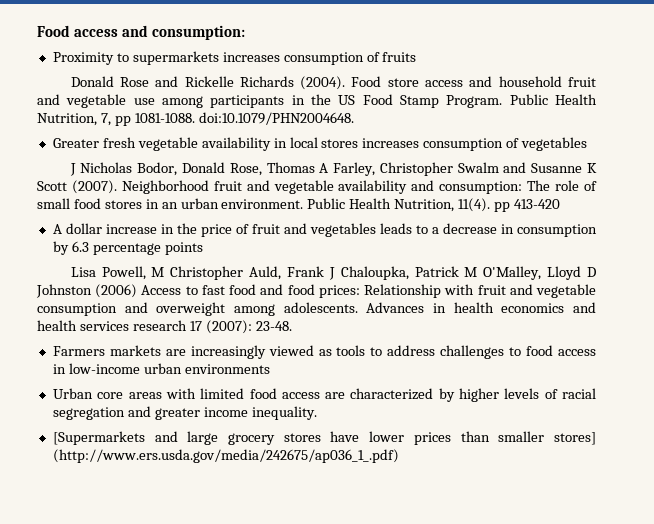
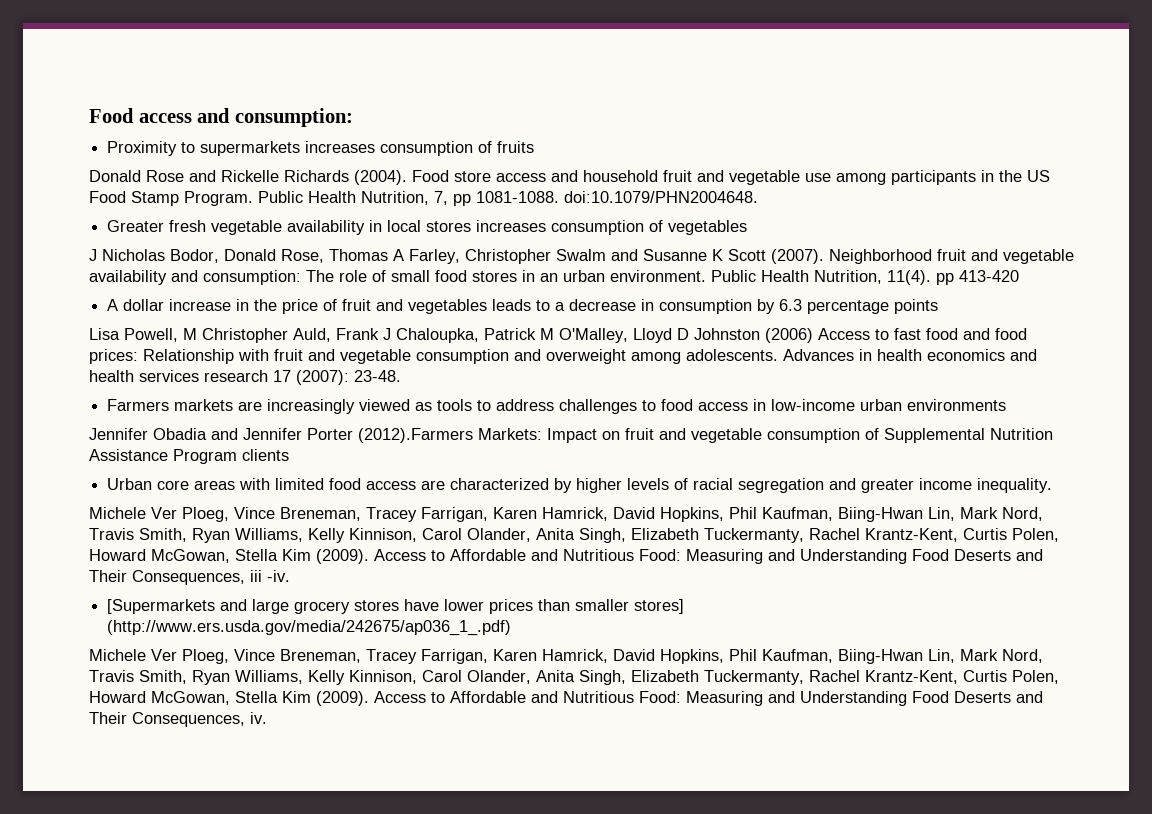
(270, 369) none -> [89,428,1053,443] [89,449,289,464] // Jennifer Obadia and Jennifer Porter (2012).Farmers Markets: Impact on fruit and vegetable consumption of Supplemental Nutrition Assistance Program clients
(317, 413) none -> [89,507,1043,522] [89,528,1059,543] [89,549,1043,564] [89,570,290,585] // Michele Ver Ploeg, Vince Breneman, Tracey Farrigan, Karen Hamrick, David Hopkins, Phil Kaufman, Biing-Hwan Lin, Mark Nord, Travis Smith, Ryan Williams, Kelly Kinnison, Carol Olander, Anita Singh, Elizabeth Tuckermanty, Rachel Krantz-Kent, Curtis Polen, Howard McGowan, Stella Kim (2009). Access to Affordable and Nutritious Food: Measuring and Understanding Food Deserts and Their Consequences, iii -iv.
(399, 456) none -> [89,649,1043,664] [89,670,1059,685] [89,691,1043,706] [89,712,267,727] // Michele Ver Ploeg, Vince Breneman, Tracey Farrigan, Karen Hamrick, David Hopkins, Phil Kaufman, Biing-Hwan Lin, Mark Nord, Travis Smith, Ryan Williams, Kelly Kinnison, Carol Olander, Anita Singh, Elizabeth Tuckermanty, Rachel Krantz-Kent, Curtis Polen, Howard McGowan, Stella Kim (2009). Access to Affordable and Nutritious Food: Measuring and Understanding Food Deserts and Their Consequences, iv.

